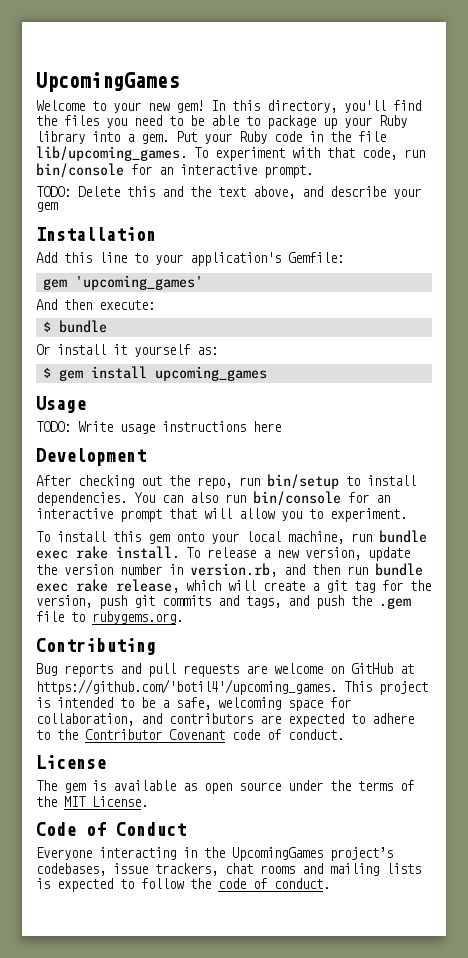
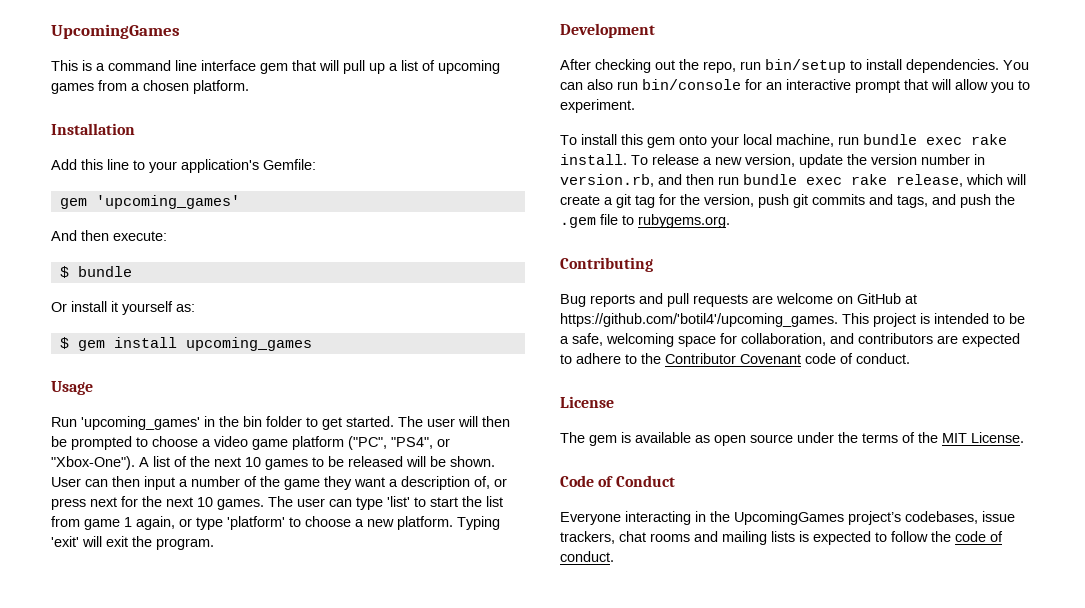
[36,100,421,113] [36,115,407,129] [36,131,386,144] [36,146,425,161] [36,163,313,178] [36,186,421,199] [36,202,58,212] Welcome to your new gem! In this directory, you'll find the files you need to be able to package up your Ruby library into a gem. Put your Ruby code in the file lib/upcoming_games. To experiment with that code, run bin/console for an interactive prompt. // TODO: Delete this and the text above, and describe your gem -> [51,60,500,74] [51,80,249,94] This is a command line interface gem that will pull up a list of upcoming games from a chosen platform.
[36,421,281,434] TODO: Write usage instructions here -> [51,416,510,430] [51,436,450,450] [51,456,495,470] [51,476,507,490] [51,496,503,510] [51,516,500,530] [51,536,214,550] Run 'upcoming_games' in the bin folder to get started. The user will then be prompted to choose a video game platform ("PC", "PS4", or "Xbox-One"). A list of the next 10 games to be released will be shown. User can then input a number of the game they want a description of, or press next for the next 10 games. The user can type 'list' to start the list from game 1 again, or type 'platform' to choose a new platform. Typing 'exit' will exit the program.

